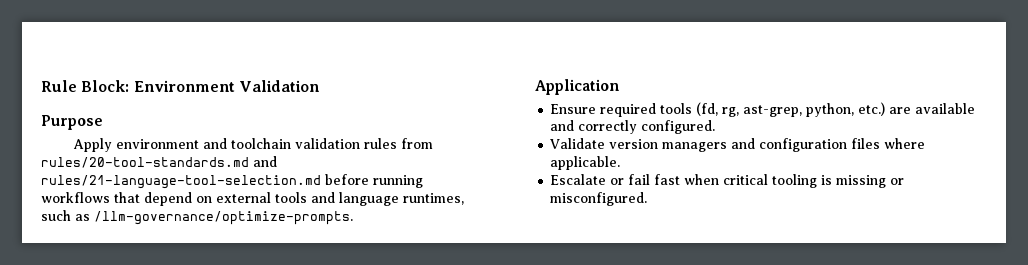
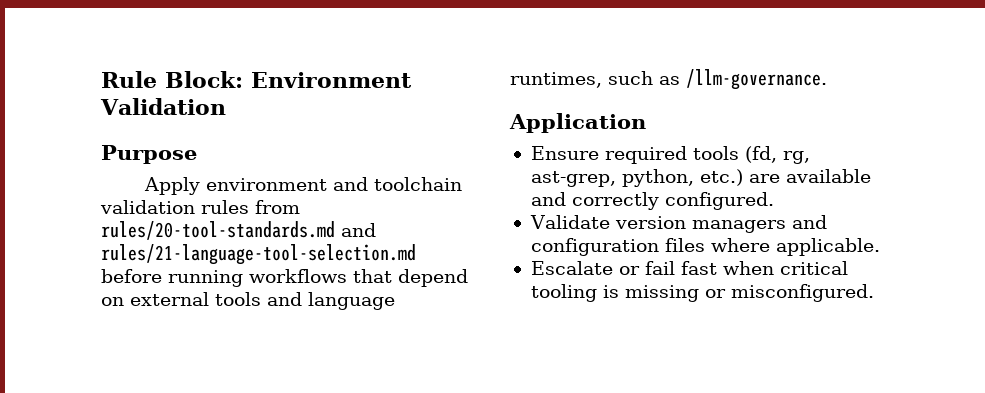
[94,211,353,225] /llm-governance/optimize-prompts. -> [686,69,827,90] /llm-governance.

